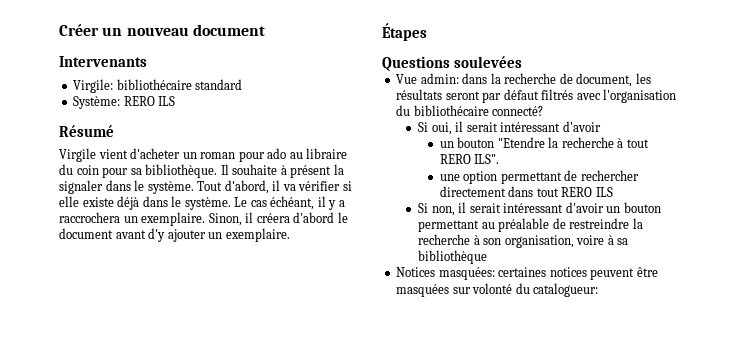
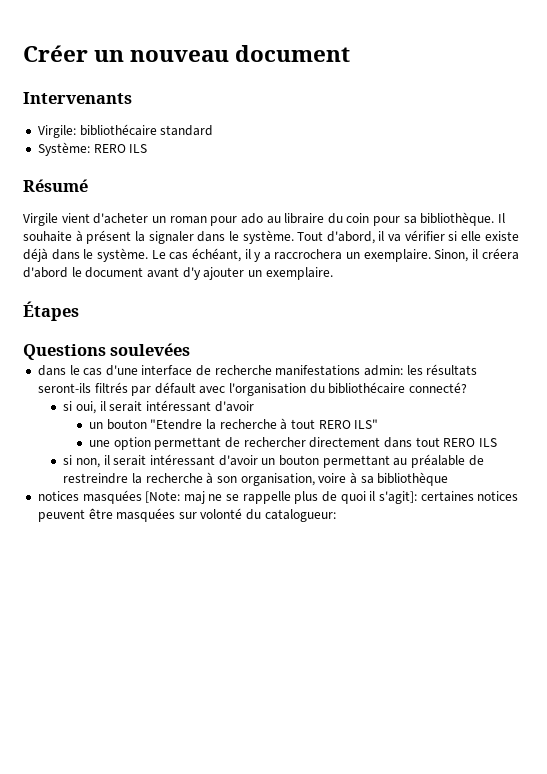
[396,73,651,87] [396,89,574,103] Vue admin: dans la recherche de document, les résultats seront par défaut filtrés -> [37,364,478,376] [37,382,196,396] dans le cas d'une interface de recherche manifestations admin: les résultats seront-ils filtrés par défault
[418,122,429,132] Si -> [63,401,73,411] si
[474,154,500,164] ILS". -> [354,419,379,429] ILS"
[418,203,429,213] Si -> [63,455,73,465] si
[396,267,495,280] Notices masquées: -> [37,490,417,504] notices masquées [Note: maj ne se rappelle plus de quoi il s'agit]:

